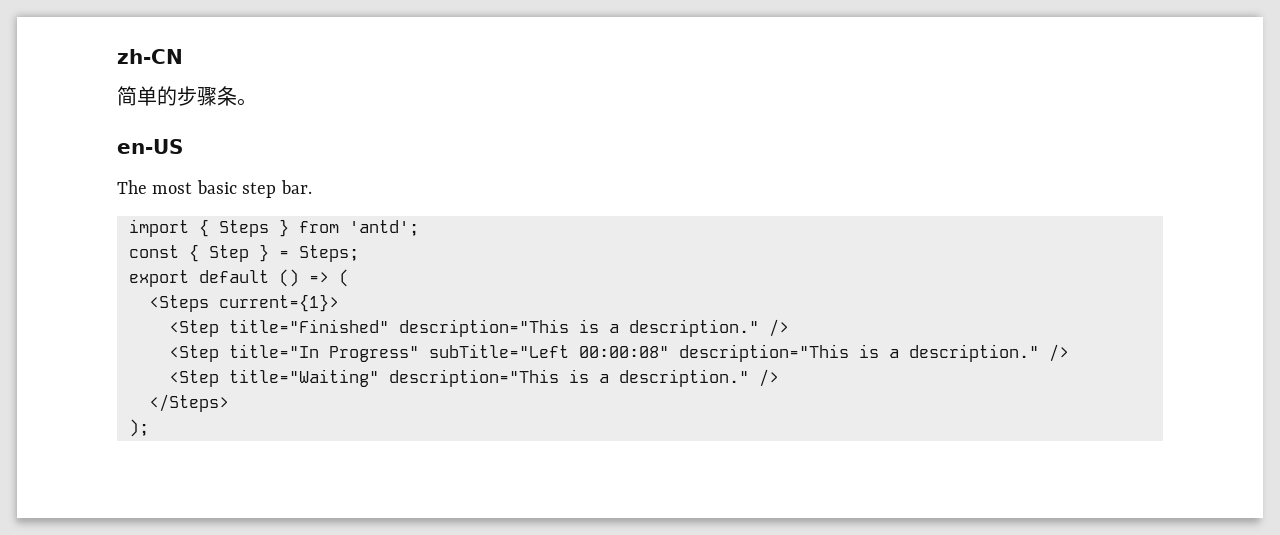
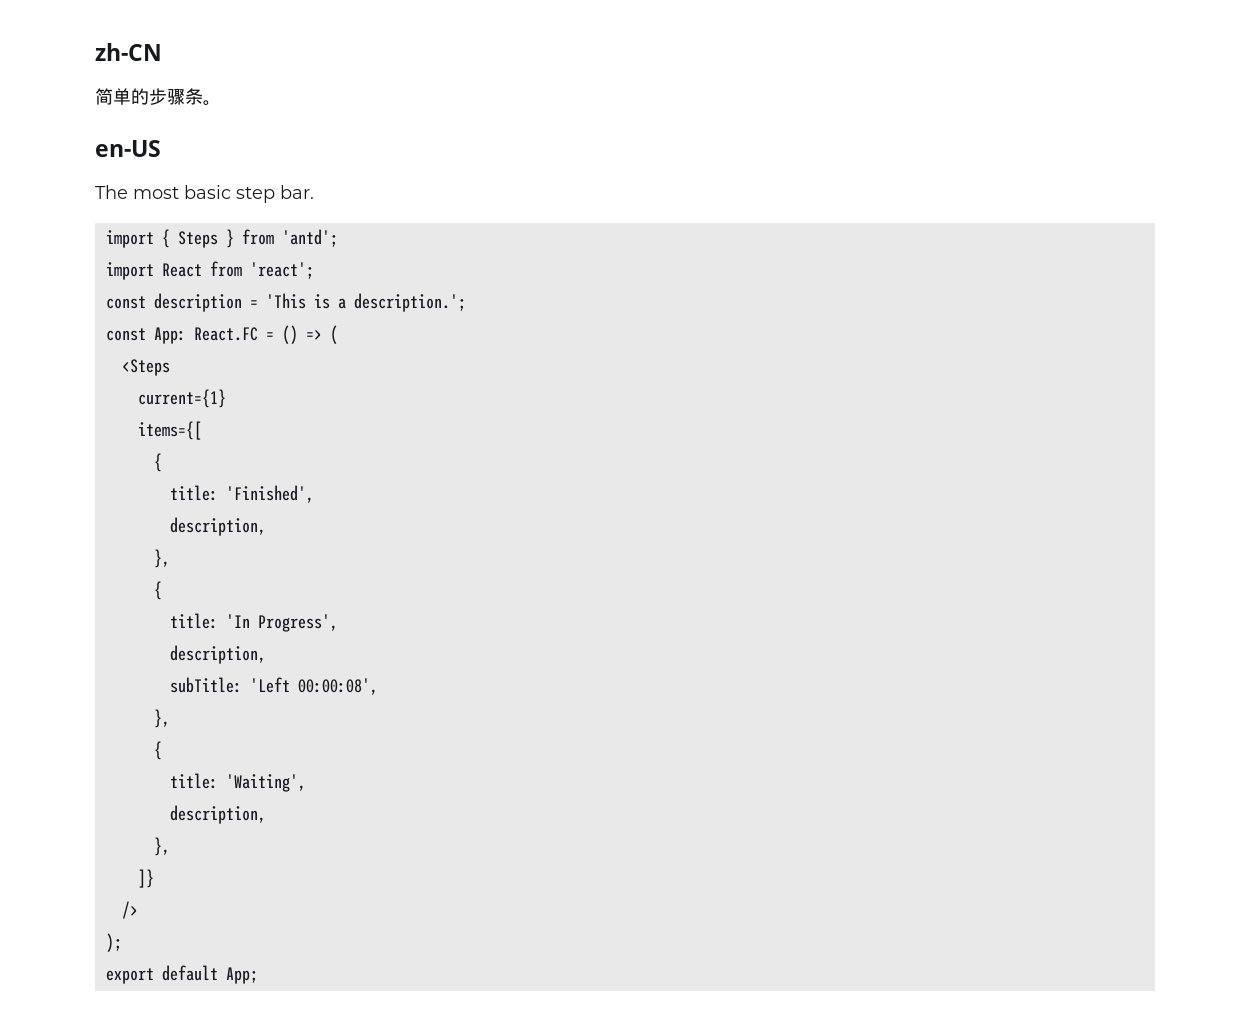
[129,244,359,262] [129,269,349,287] [149,294,339,312] [169,319,789,337] [169,344,1069,362] [169,369,779,387] [149,394,229,412] [129,419,149,437] const { Step } = Steps; // export default () => ( // <Steps current={1}> // <Step title="Finished" description="This is a description." /> // <Step title="In Progress" subTitle="Left 00:00:08" description="This is a description." /> // <Step title="Waiting" description="This is a description." /> // </Steps> // ); -> [105,261,314,280] [105,293,466,312] [105,325,338,344] [121,359,170,376] [137,389,226,408] [137,421,202,440] [153,453,162,472] [169,485,314,503] [169,517,266,536] [153,549,170,568] [153,581,162,600] [169,613,338,632] [169,645,266,664] [169,677,378,695] [153,709,170,728] [153,741,162,760] [169,773,306,792] [169,805,266,824] [153,837,170,856] [137,869,154,888] [121,901,138,919] [105,933,122,952] [105,965,258,984] import React from 'react'; // const description = 'This is a description.'; // const App: React.FC = () => ( // <Steps // current={1} // items={[ // { // title: 'Finished', // description, // }, // { // title: 'In Progress', // description, // subTitle: 'Left 00:00:08', // }, // { // title: 'Waiting', // description, // }, // ]} // /> // ); // export default App;

